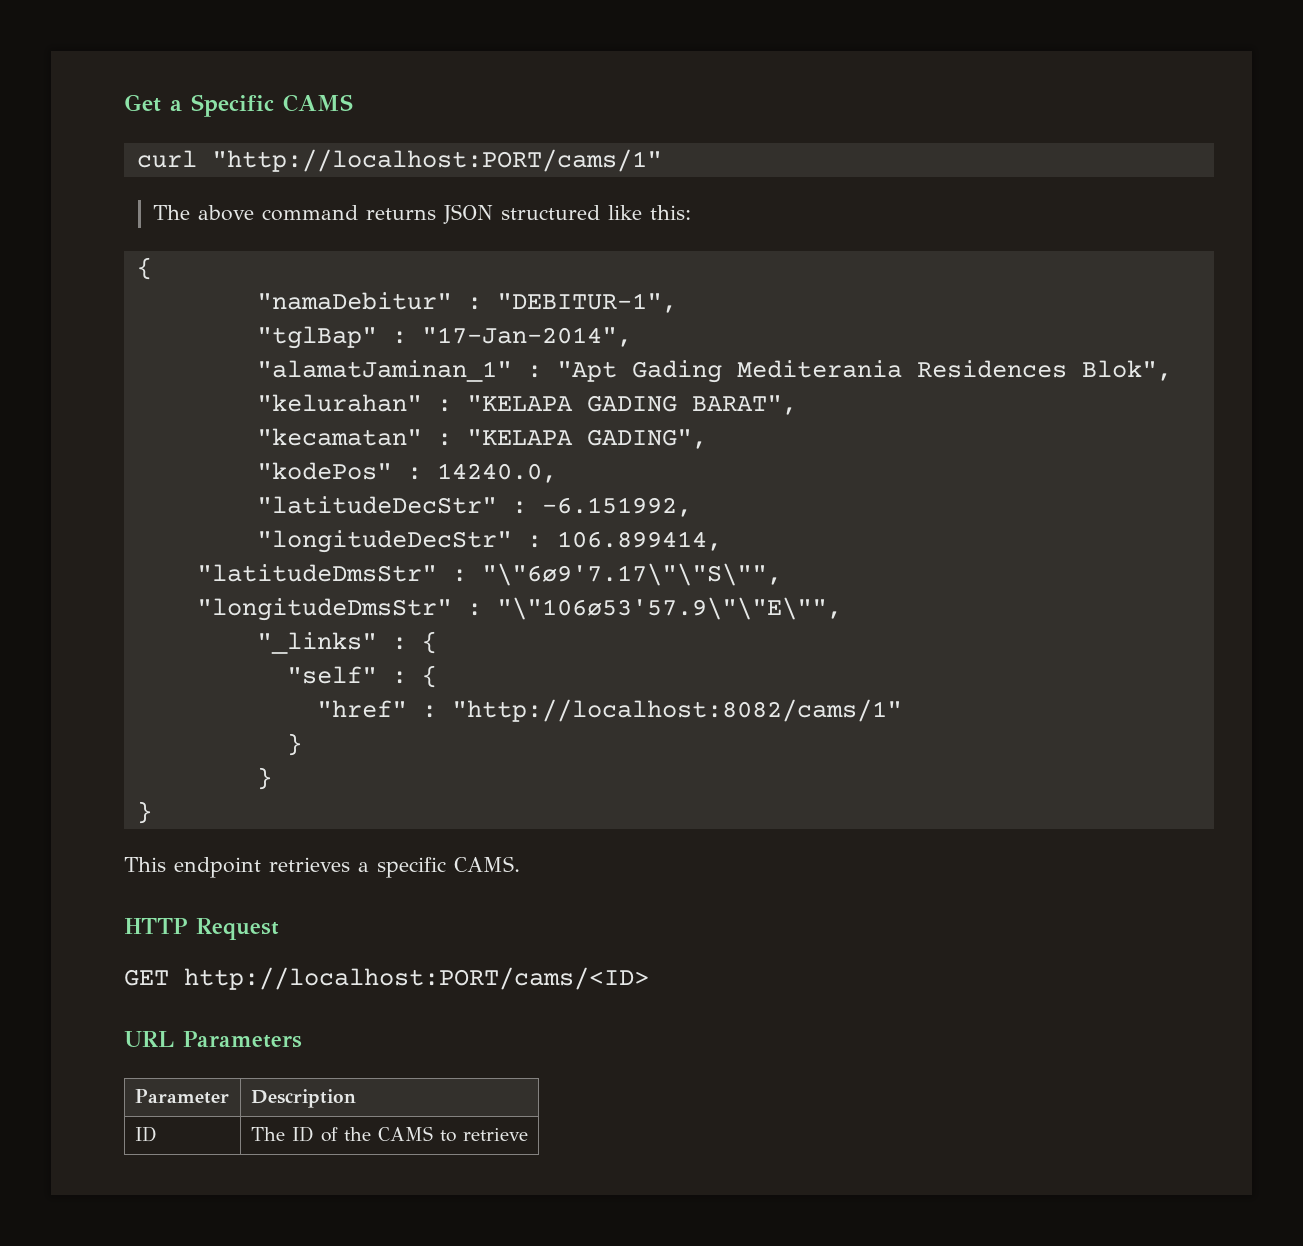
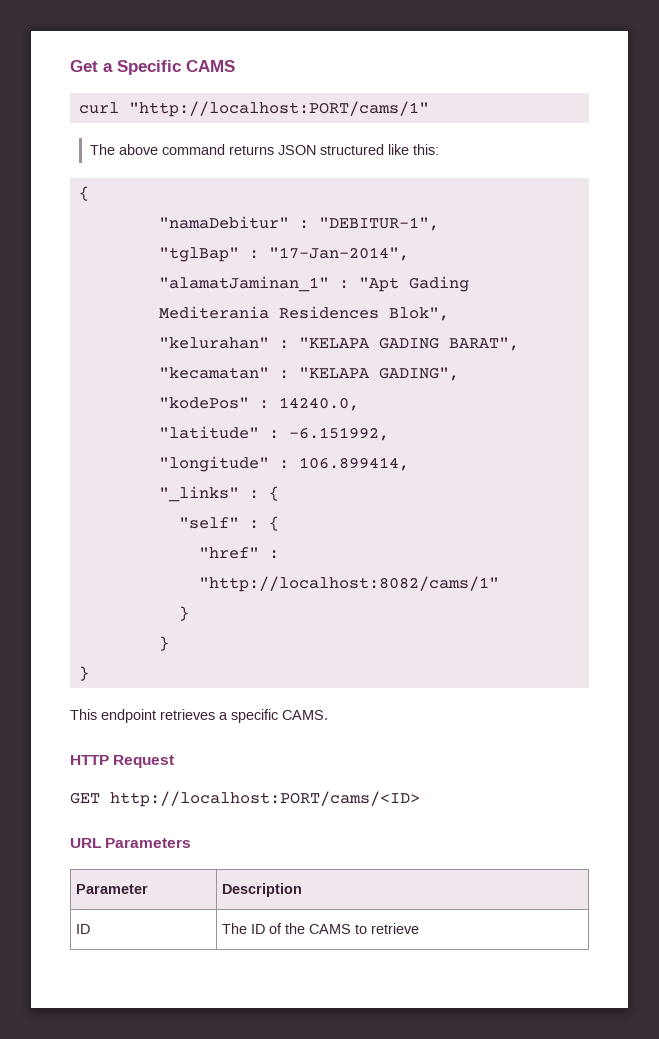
[256,496,497,514] "latitudeDecStr" -> [158,426,259,439] "latitude"
[256,530,512,553] "longitudeDecStr" -> [158,456,269,472] "longitude"
[196,563,782,586] [196,597,842,621] // "latitudeDmsStr" : "\"6ø9'7.17\"\"S\"", // "longitudeDmsStr" : "\"106ø53'57.9\"\"E\"", -> (409, 464) none

